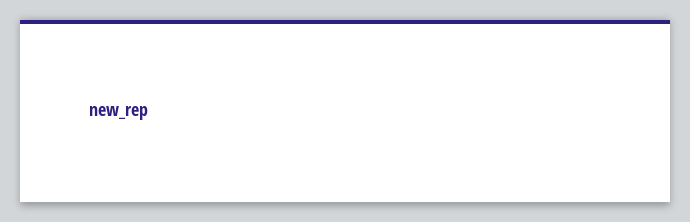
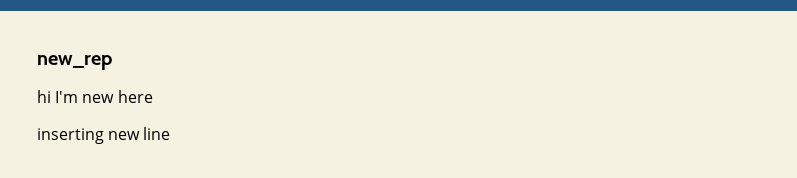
(148, 113) none -> [37,90,153,103] [37,127,171,144] // hi I'm new here // inserting new line

